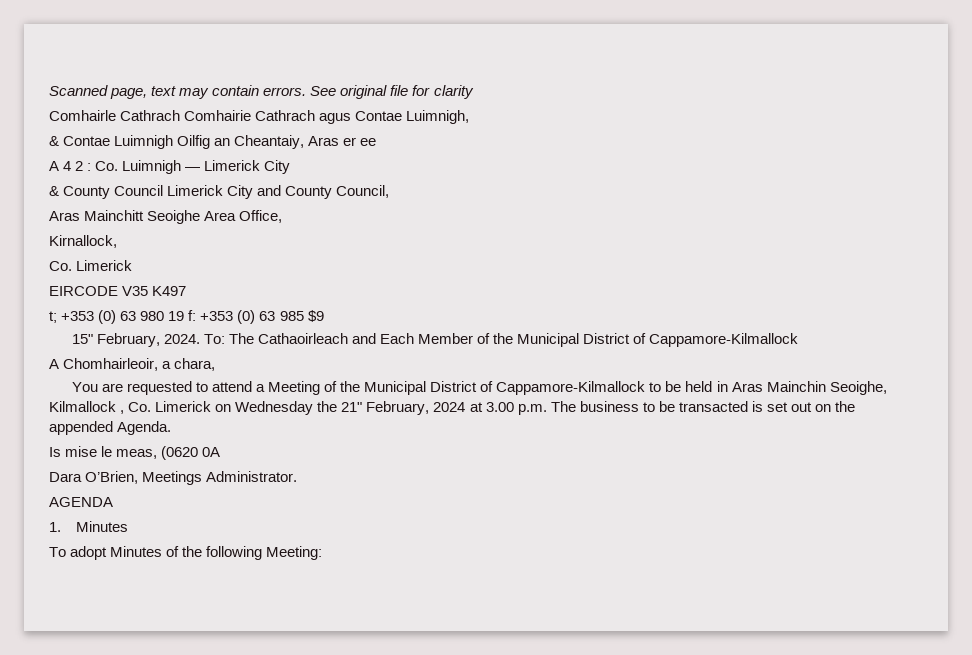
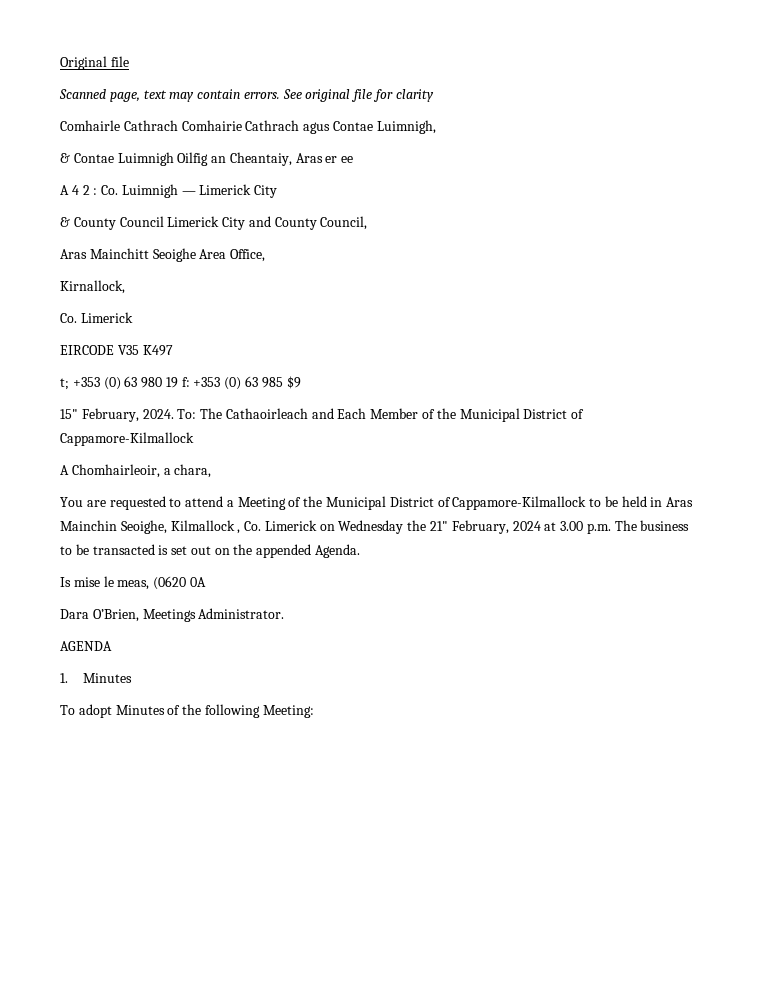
(49, 90) none -> [60,56,129,70] Original file //

